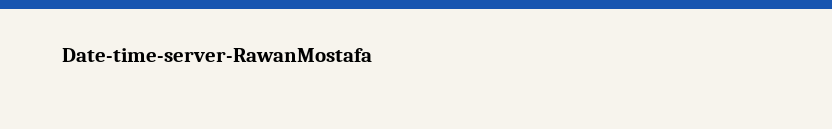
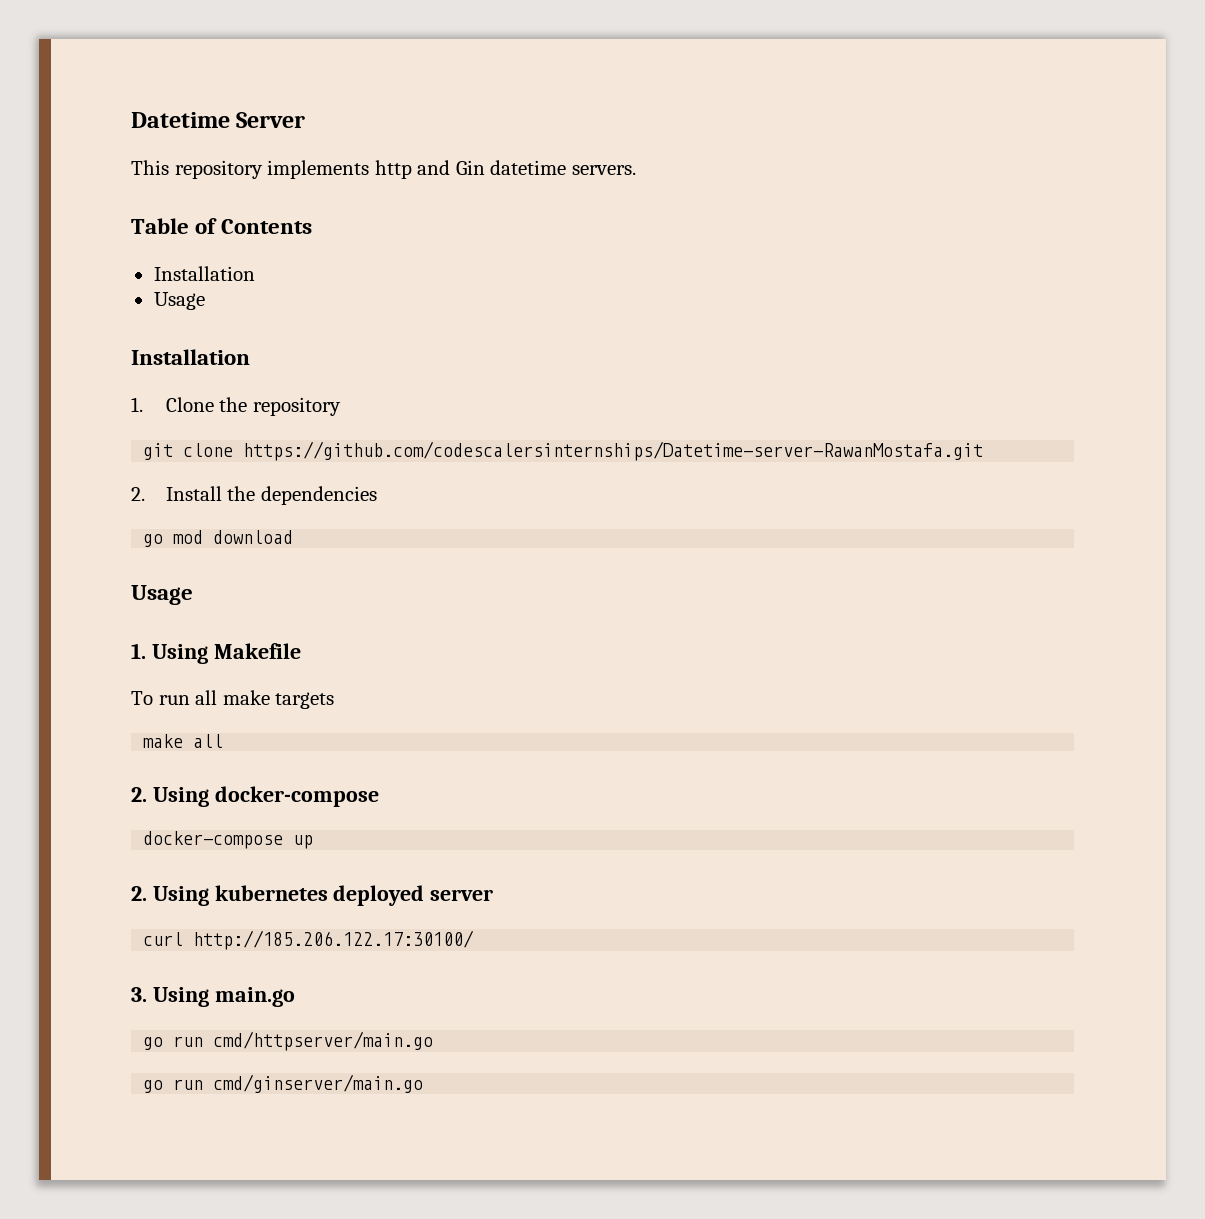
[62,48,372,62] Date-time-server-RawanMostafa -> [131,112,306,128] [131,160,636,179] [131,218,313,234] [153,266,255,281] [153,292,205,310] [131,349,250,365] [131,397,341,416] [143,441,984,461] [131,486,377,505] [143,530,294,547] [131,585,193,605] [131,643,301,664] [131,690,335,709] [143,734,224,748] [131,786,379,807] [143,831,314,849] [131,885,494,906] [143,930,475,950] [131,987,295,1007] [143,1031,434,1051] [143,1074,424,1093] Datetime Server // This repository implements http and Gin datetime servers. // Table of Contents // Installation // Usage // Installation // 1. Clone the repository // git clone https://github.com/codescalersinternships/Datetime-server-RawanMostafa.git // 2. Install the dependencies // go mod download // Usage // 1. Using Makefile // To run all make targets // make all // 2. Using docker-compose // docker-compose up // 2. Using kubernetes deployed server // curl http://185.206.122.17:30100/ // 3. Using main.go // go run cmd/httpserver/main.go // go run cmd/ginserver/main.go

